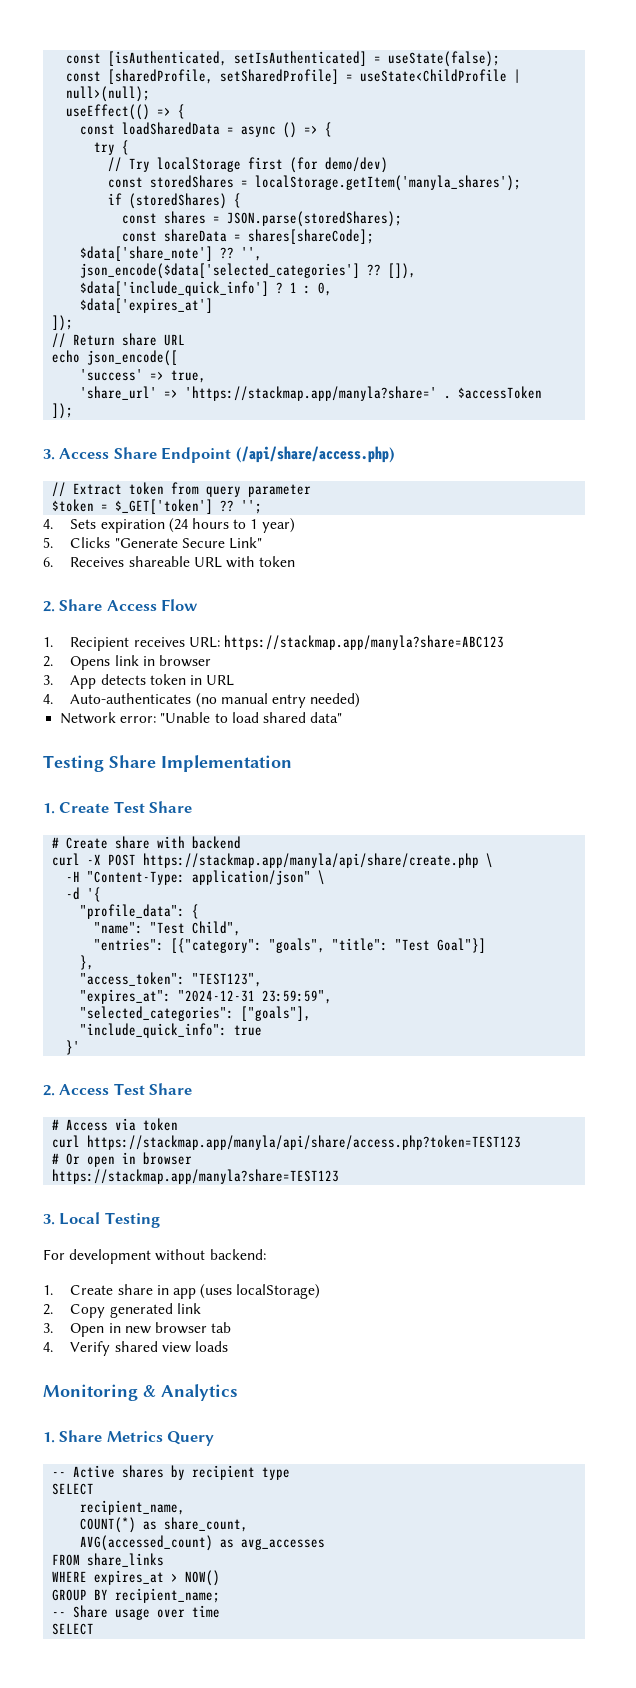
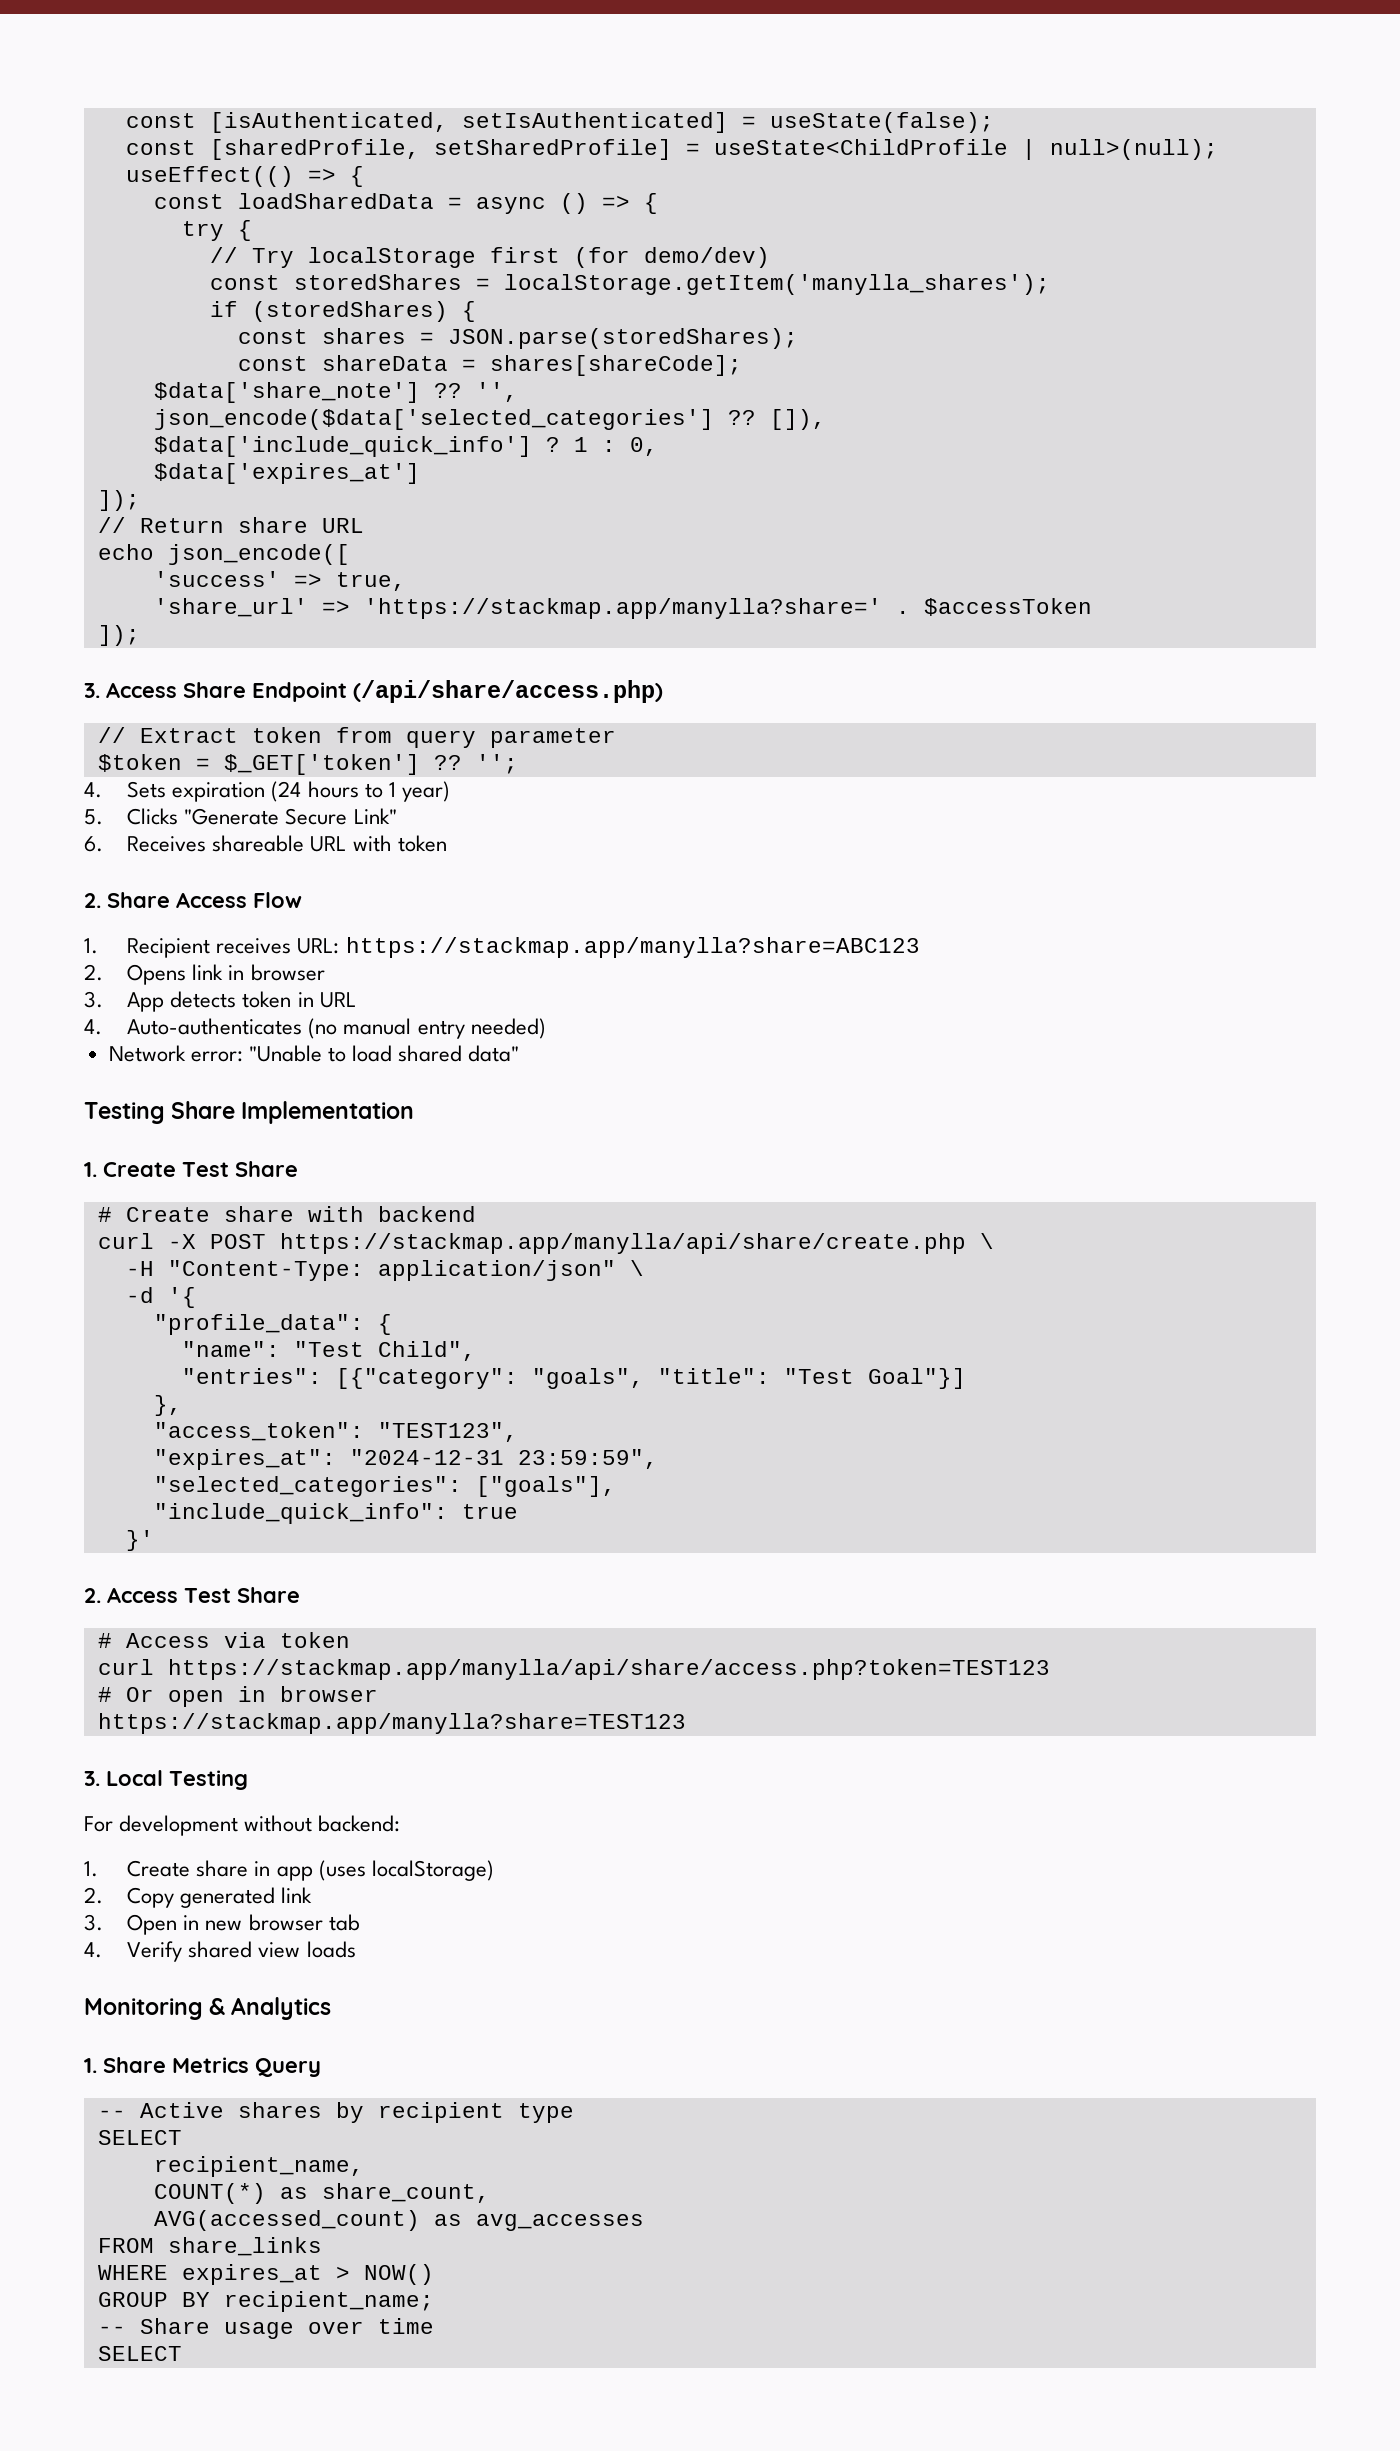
[255,175,522,191] localStorage.getItem('manyla_shares'); -> [503,274,1050,295] localStorage.getItem('manylla_shares');
[185,386,438,401] 'https://stackmap.app/manyla?share=' -> [363,598,882,619] 'https://stackmap.app/manylla?share='
[224,635,505,650] https://stackmap.app/manyla?share=ABC123 -> [345,937,920,958] https://stackmap.app/manylla?share=ABC123
[143,853,480,868] https://stackmap.app/manyla/api/share/create.php -> [279,1233,966,1254] https://stackmap.app/manylla/api/share/create.php
[87,1135,522,1150] https://stackmap.app/manyla/api/share/access.php?token=TEST123 -> [167,1659,1050,1680] https://stackmap.app/manylla/api/share/access.php?token=TEST123
[52,1169,340,1184] https://stackmap.app/manyla?share=TEST123 -> [97,1713,686,1734] https://stackmap.app/manylla?share=TEST123

